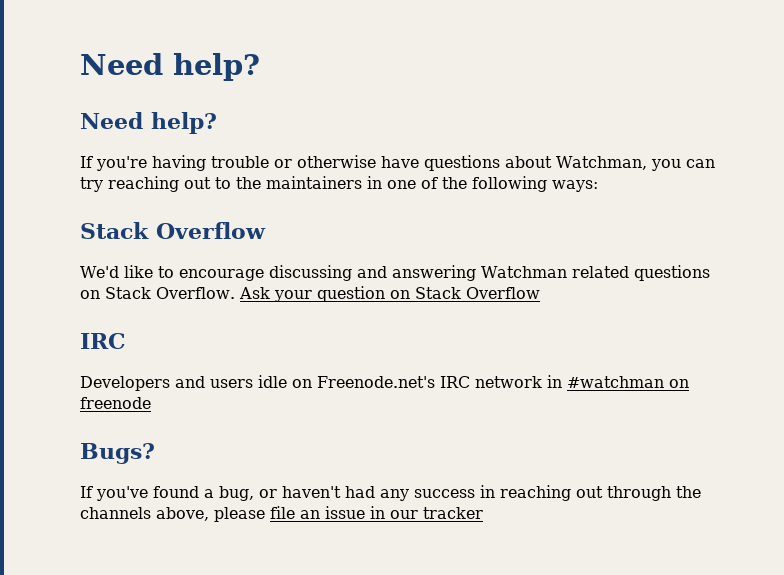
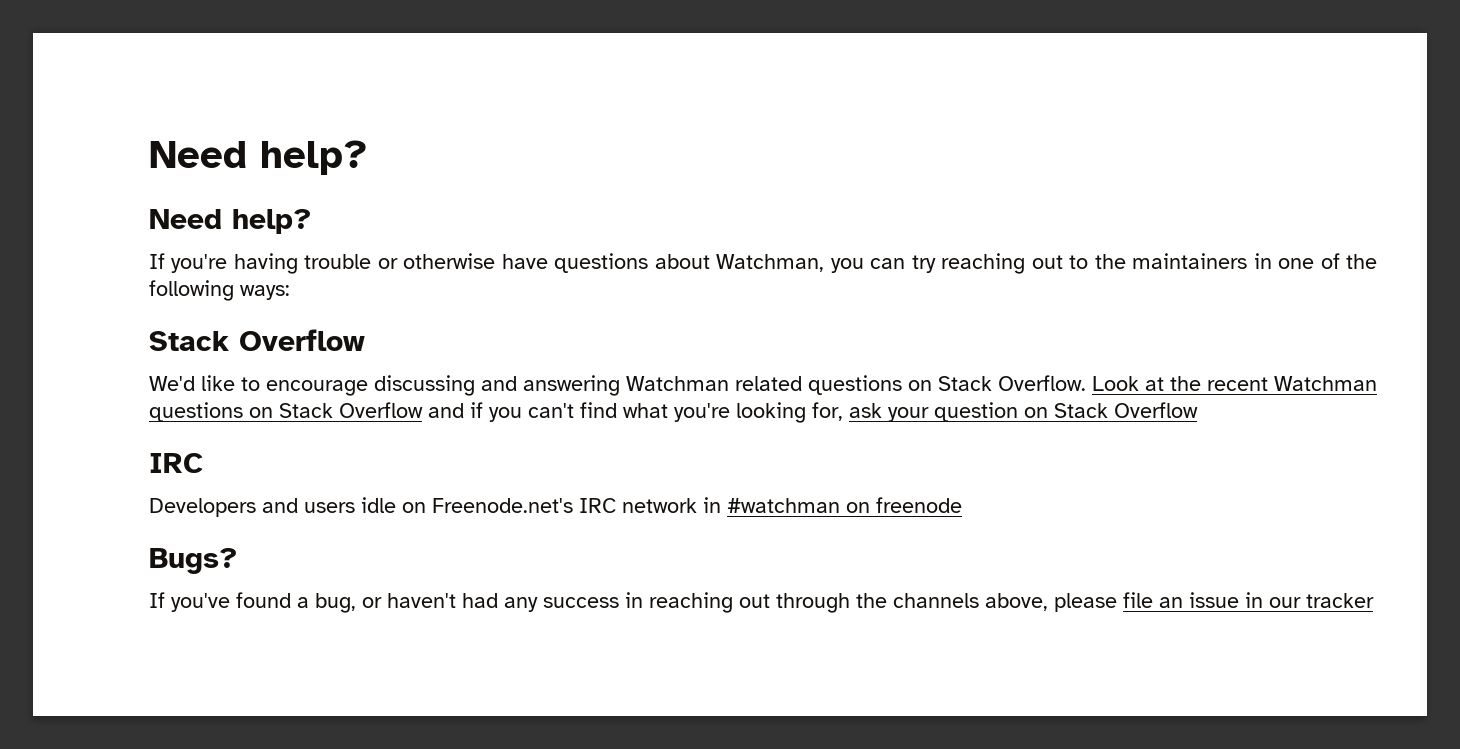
[238,287,270,299] Ask -> [1092,376,1377,391] [149,402,882,423] Look at the recent Watchman questions on Stack Overflow and if you can't find what you're looking for, ask

